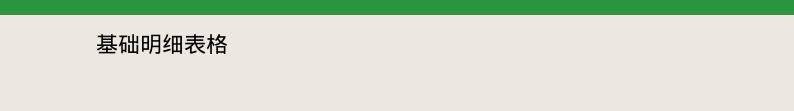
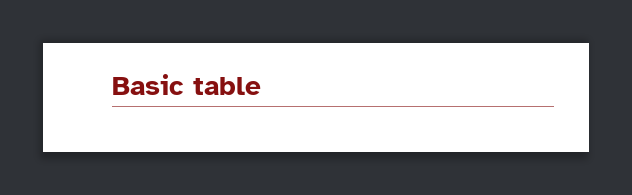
[96,34,228,54] 基础明细表格 -> [112,74,261,95] Basic table

